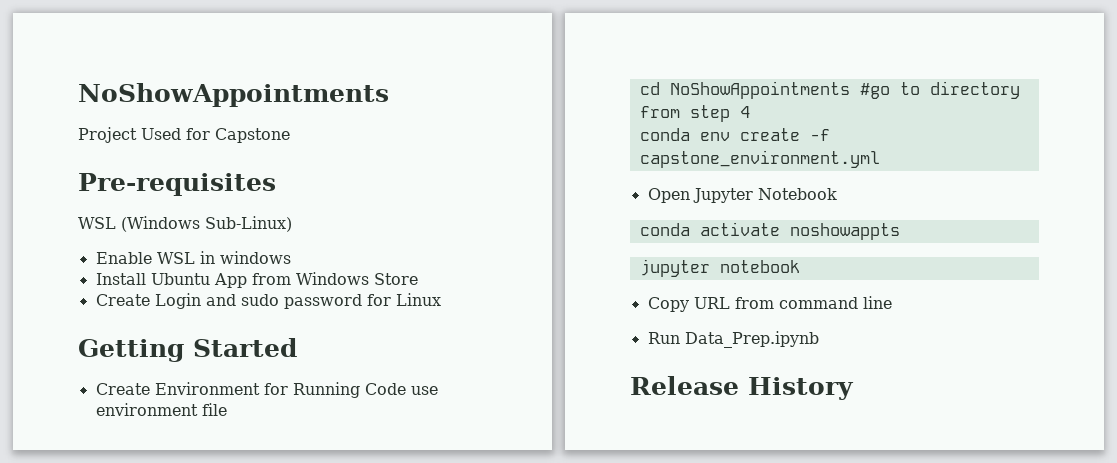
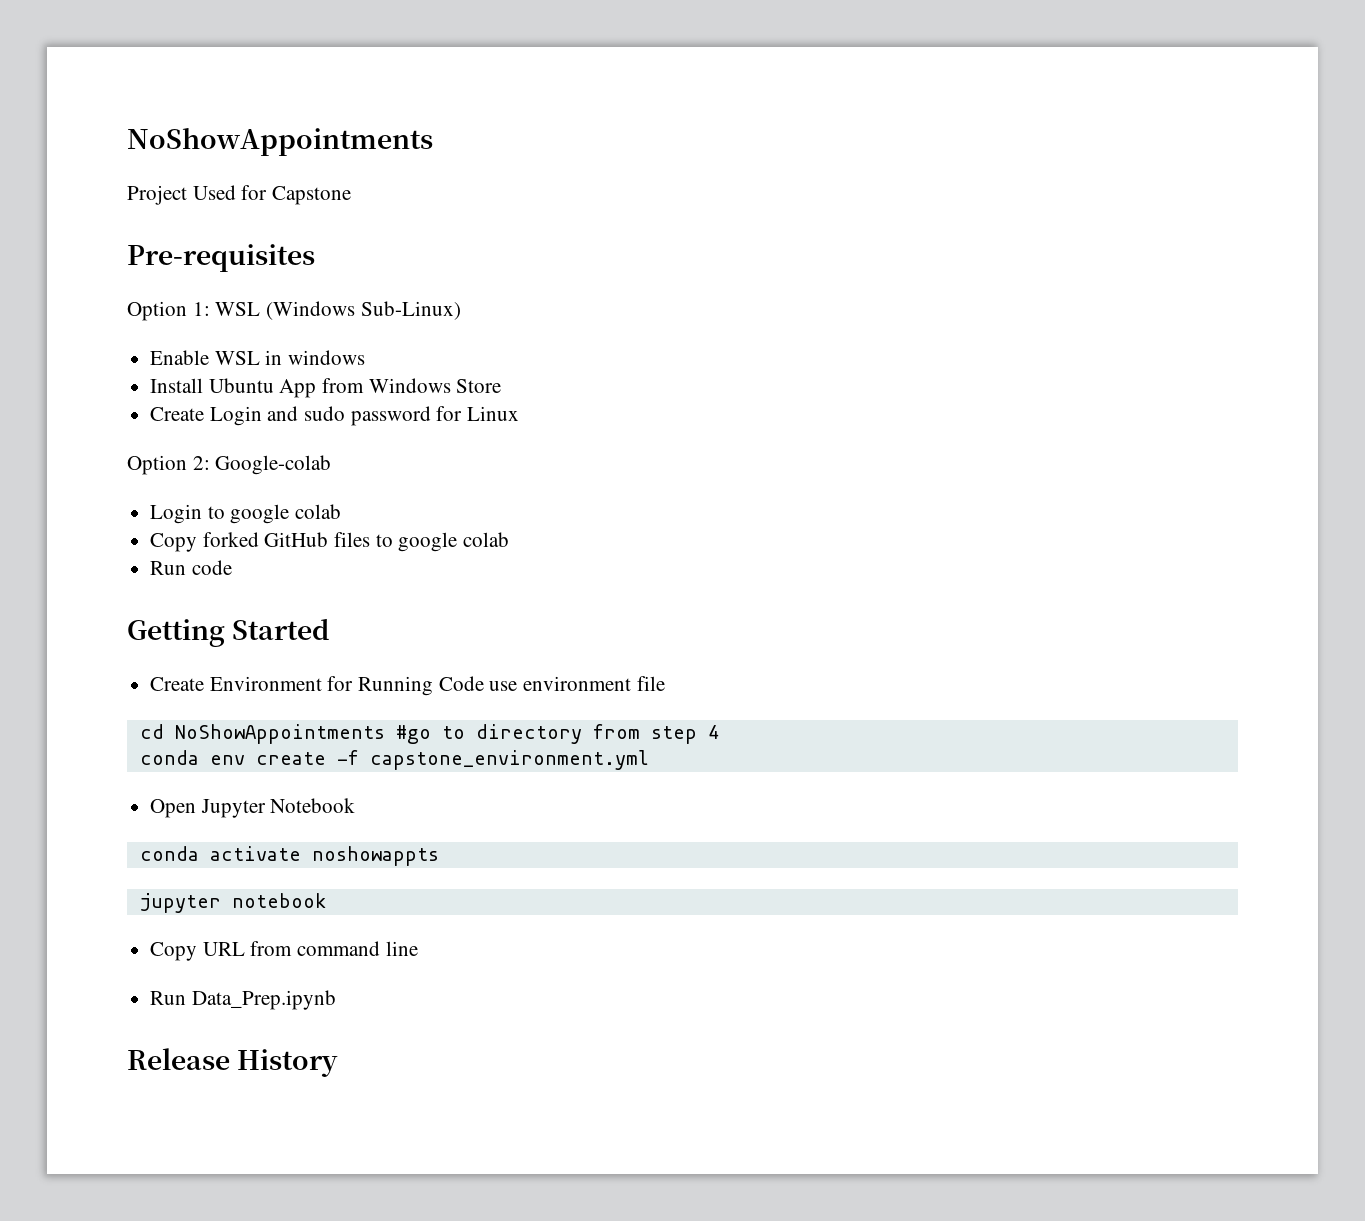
(276, 184) none -> [127,301,210,321] Option 1:
(441, 299) none -> [127,455,332,475] [150,504,342,524] [150,532,510,552] [150,560,232,575] // Option 2: Google-colab // Login to google colab // Copy forked GitHub files to google colab // Run code

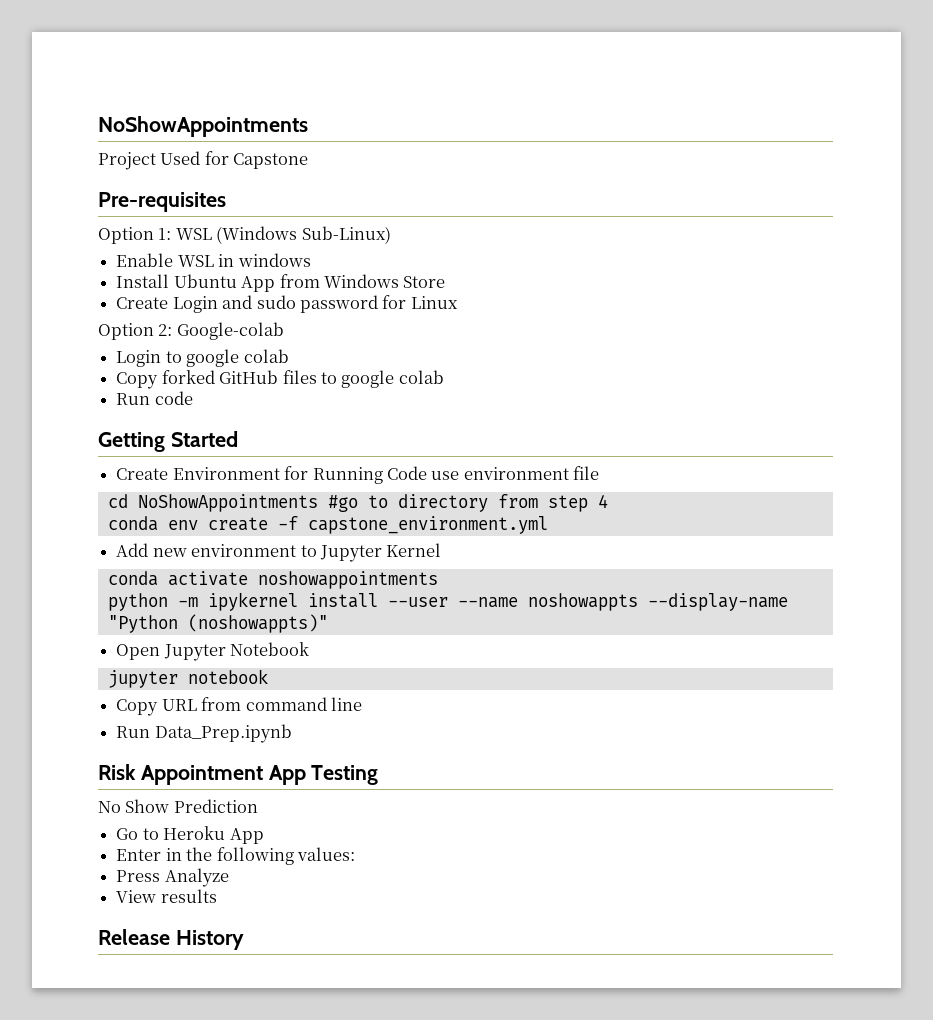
(649, 760) none -> [116,543,442,562] [107,571,438,589] [107,592,788,611] [107,614,328,633] // Add new environment to Jupyter Kernel // conda activate noshowappointments // python -m ipykernel install --user --name noshowappts --display-name "Python (noshowappts)"
[139,846,439,866] // conda activate noshowappts -> (310, 649) none
(336, 1000) none -> [98,764,379,785] [98,799,258,813] [116,826,264,844] [116,847,355,865] [116,868,229,887] [116,889,217,903] // Risk Appointment App Testing // No Show Prediction // Go to Heroku App // Enter in the following values: // Press Analyze // View results

